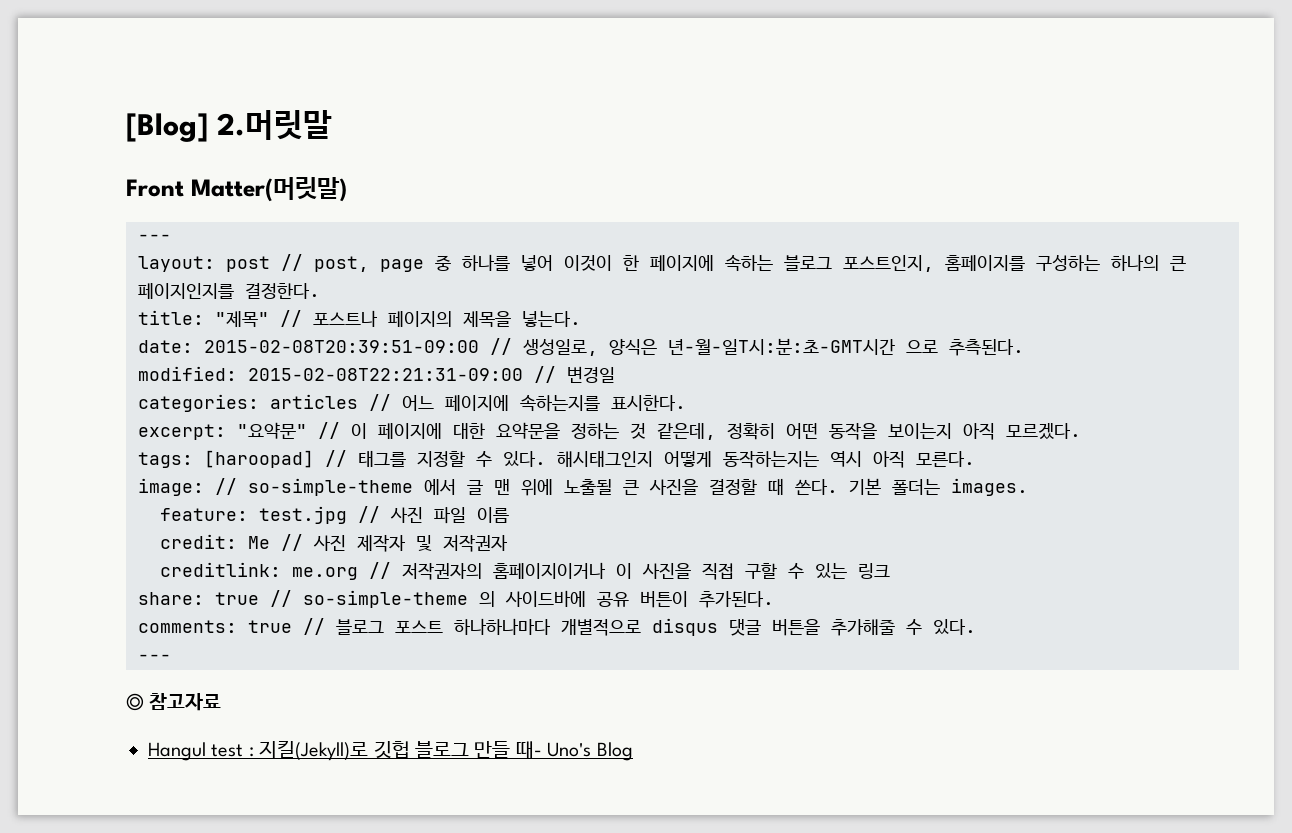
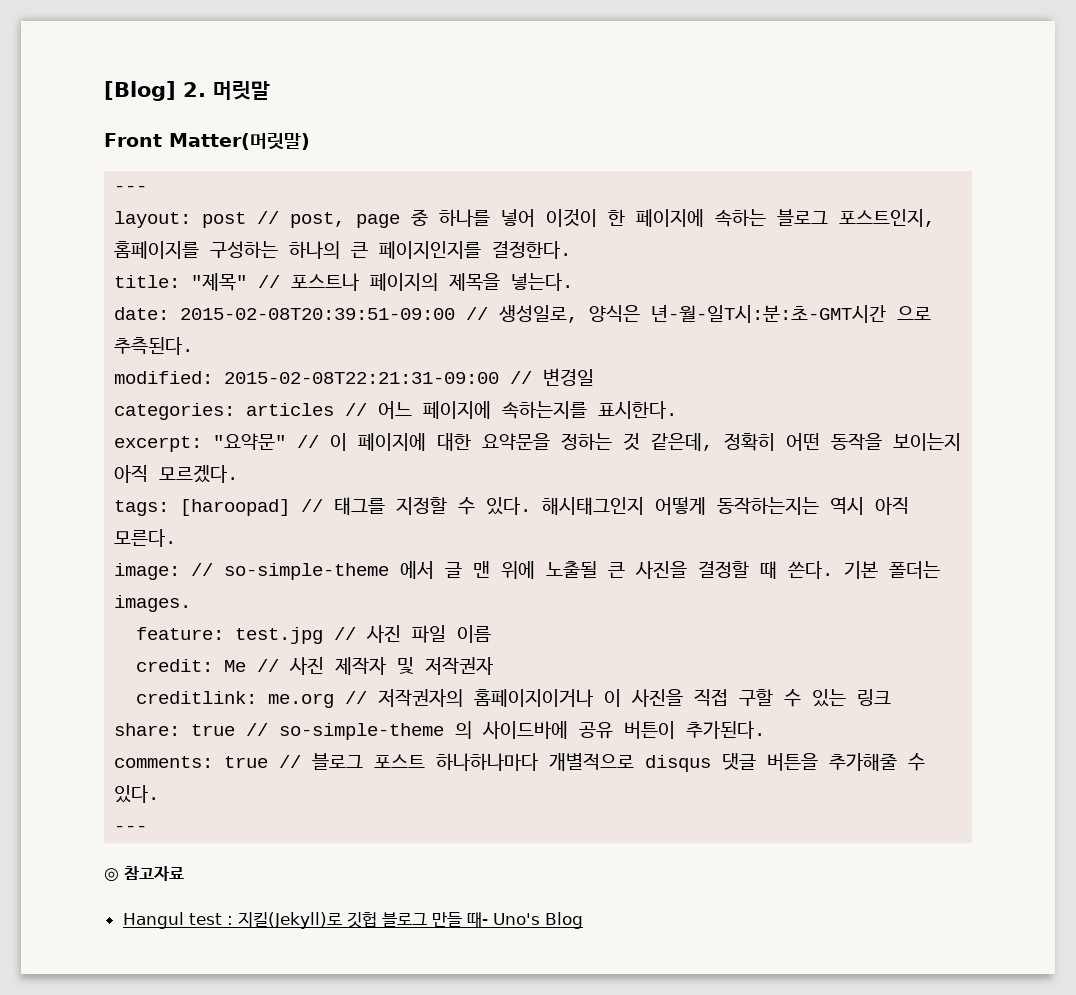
[216,110,332,140] 2.머릿말 -> [183,81,270,100] 2. 머릿말

